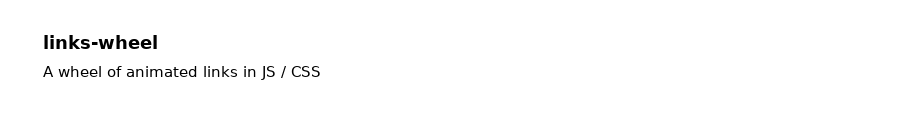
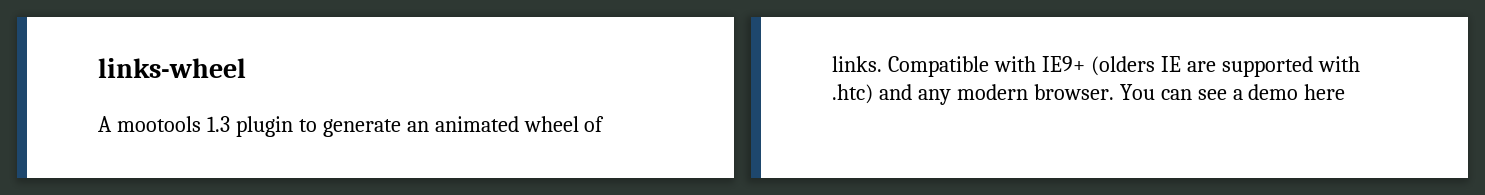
[58,66,321,80] wheel of animated links in JS / CSS -> [116,116,605,137] [832,56,1360,77] [832,84,1346,105] mootools 1.3 plugin to generate an animated wheel of links. Compatible with IE9+ (olders IE are supported with .htc) and any modern browser. You can see a demo here

